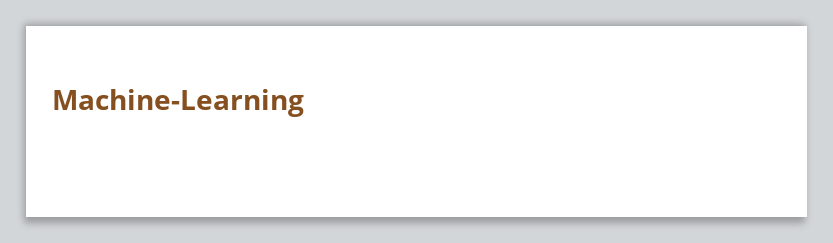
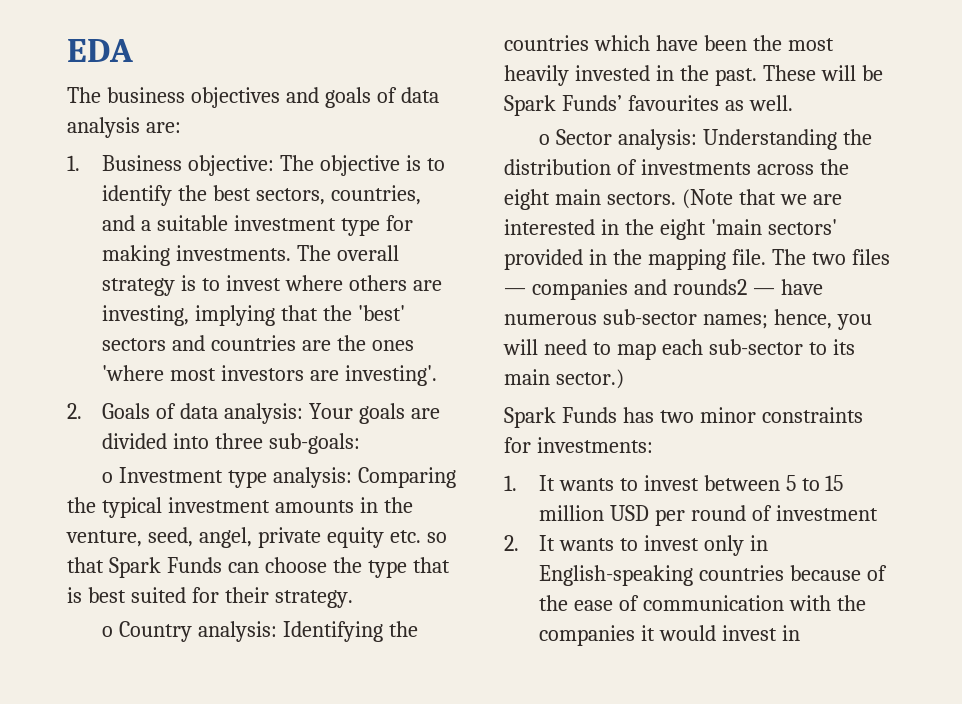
[52,89,304,117] Machine-Learning -> [67,39,133,62] [67,87,439,108] [67,117,181,138] [67,155,445,176] [101,185,421,206] [101,215,413,236] [101,245,399,266] [101,275,442,296] [101,305,405,326] [101,335,414,351] [101,365,437,386] [67,403,440,424] [101,433,360,454] [101,467,456,488] [67,497,413,518] [66,527,447,548] [67,557,450,578] [67,587,353,608] [101,621,418,642] [504,35,834,51] [504,65,883,86] [504,95,793,116] [538,129,872,150] [504,159,849,175] [504,189,842,210] [504,219,837,240] [504,249,890,270] [504,279,823,300] [504,309,872,330] [503,339,855,360] [504,369,624,389] [504,407,863,428] [504,437,653,453] [504,475,844,491] [538,505,878,526] [504,535,768,556] [538,565,887,586] [538,595,866,611] [538,625,800,646] EDA // The business objectives and goals of data analysis are: // 1. Business objective: The objective is to identify the best sectors, countries, and a suitable investment type for making investments. The overall strategy is to invest where others are investing, implying that the 'best' sectors and countries are the ones 'where most investors are investing'. // 2. Goals of data analysis: Your goals are divided into three sub-goals: // o Investment type analysis: Comparing the typical investment amounts in the venture, seed, angel, private equity etc. so that Spark Funds can choose the type that is best suited for their strategy. // o Country analysis: Identifying the countries which have been the most heavily invested in the past. These will be Spark Funds’ favourites as well. // o Sector analysis: Understanding the distribution of investments across the eight main sectors. (Note that we are interested in the eight 'main sectors' provided in the mapping file. The two files — companies and rounds2 — have numerous sub-sector names; hence, you will need to map each sub-sector to its main sector.) // Spark Funds has two minor constraints for investments: // 1. It wants to invest between 5 to 15 million USD per round of investment // 2. It wants to invest only in English-speaking countries because of the ease of communication with the companies it would invest in

